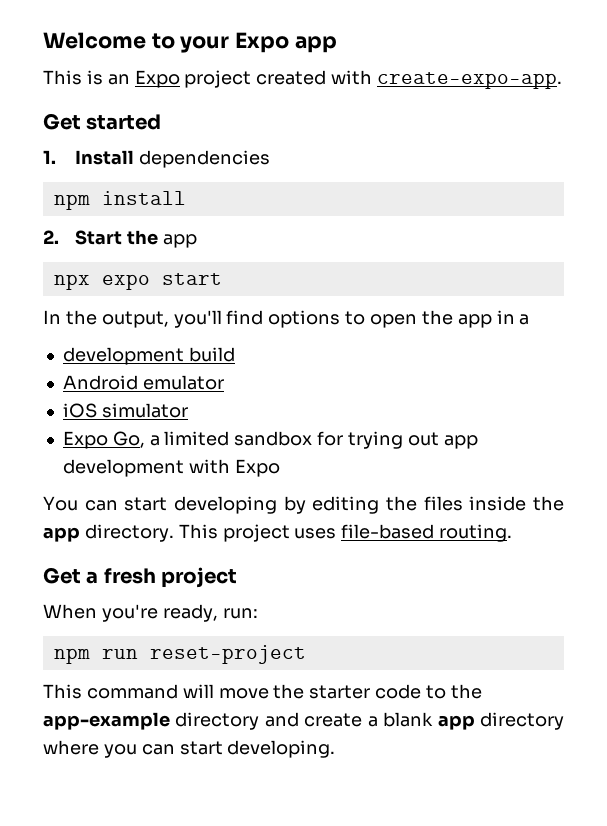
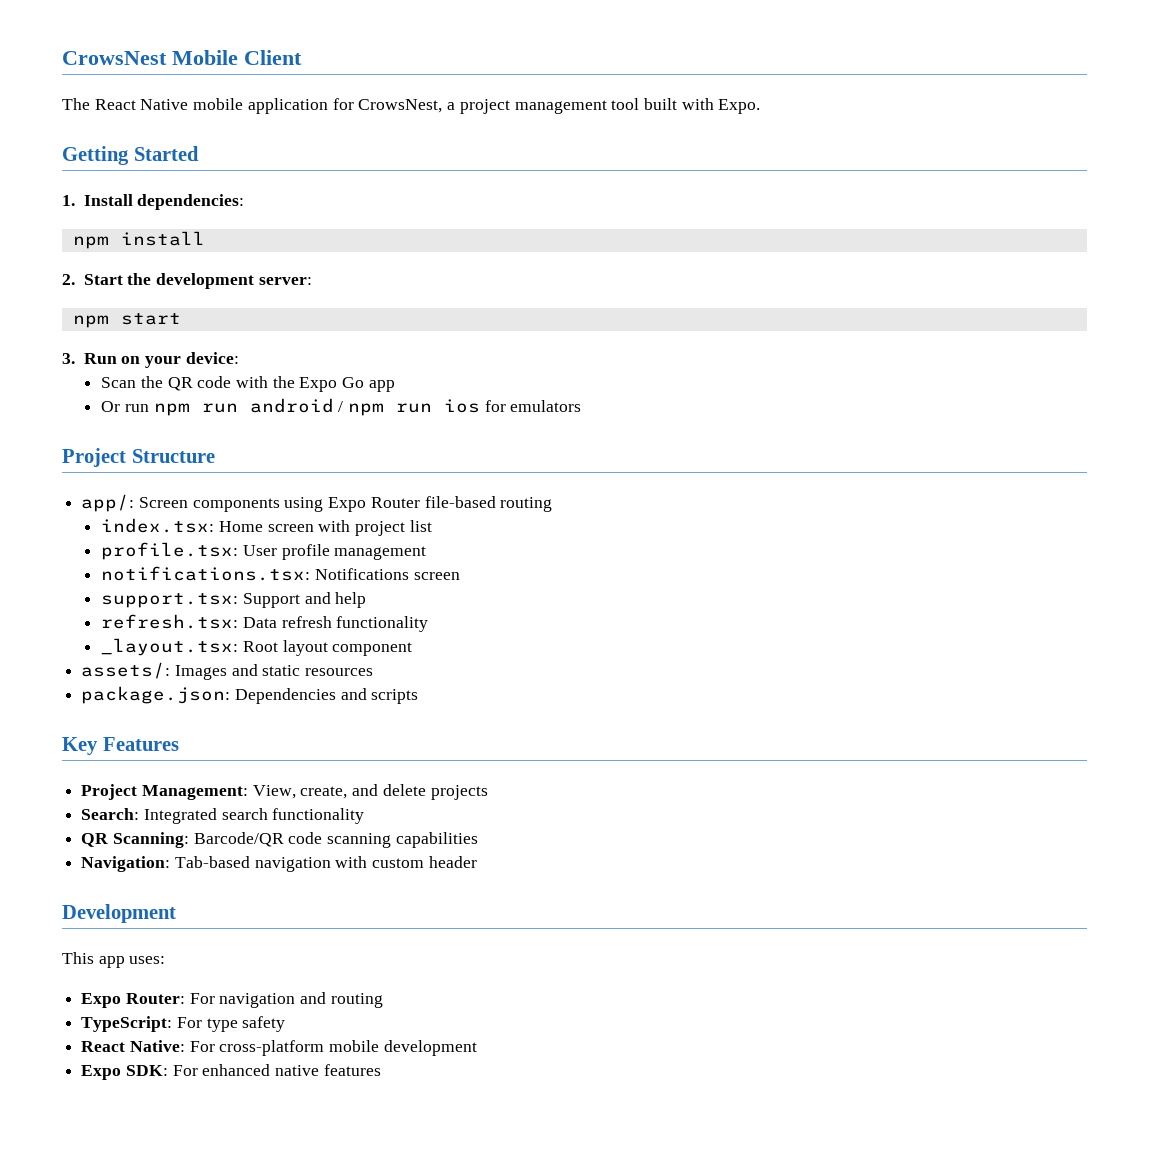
[43,32,337,53] [43,70,563,89] [43,113,162,130] Welcome to your Expo app // This is an Expo project created with create-expo-app. // Get started -> [62,50,302,65] [62,98,761,114] [62,146,199,165] CrowsNest Mobile Client // The React Native mobile application for CrowsNest, a project management tool built with Expo. // Getting Started
[138,150,270,168] dependencies -> [137,194,245,210] dependencies:
[162,234,197,248] [53,273,222,290] [43,310,530,328] [62,347,235,365] [62,375,224,390] [62,403,188,418] [62,431,478,449] [62,459,280,477] [43,496,564,514] [43,524,513,542] [43,567,238,588] [43,604,258,622] [53,645,306,664] [43,684,482,699] [43,712,565,730] [43,740,336,758] app // npx expo start // In the output, you'll find options to open the app in a // development build // Android emulator // iOS simulator // Expo Go, a limited sandbox for trying out app development with Expo // You can start developing by editing the files inside the app directory. This project uses file-based routing. // Get a fresh project // When you're ready, run: // npm run reset-project // This command will move the starter code to the app-example directory and create a blank app directory where you can start developing. -> [156,273,312,289] [72,313,181,328] [62,352,239,368] [101,376,395,392] [101,398,582,416] [62,448,215,467] [81,494,553,512] [101,518,432,536] [101,542,427,560] [101,566,460,581] [101,592,367,608] [101,614,429,632] [101,638,413,656] [81,662,374,680] [81,686,419,704] [62,737,179,755] [81,784,488,800] [81,808,365,824] [81,832,478,848] [81,856,477,872] [62,904,176,923] [62,952,166,968] [81,992,383,1008] [81,1016,286,1032] [81,1040,477,1056] [81,1064,381,1080] development server: // npm start // 3. Run on your device: // Scan the QR code with the Expo Go app // Or run npm run android / npm run ios for emulators // Project Structure // app/: Screen components using Expo Router file-based routing // index.tsx: Home screen with project list // profile.tsx: User profile management // notifications.tsx: Notifications screen // support.tsx: Support and help // refresh.tsx: Data refresh functionality // _layout.tsx: Root layout component // assets/: Images and static resources // package.json: Dependencies and scripts // Key Features // Project Management: View, create, and delete projects // Search: Integrated search functionality // QR Scanning: Barcode/QR code scanning capabilities // Navigation: Tab-based navigation with custom header // Development // This app uses: // Expo Router: For navigation and routing // TypeScript: For type safety // React Native: For cross-platform mobile development // Expo SDK: For enhanced native features

